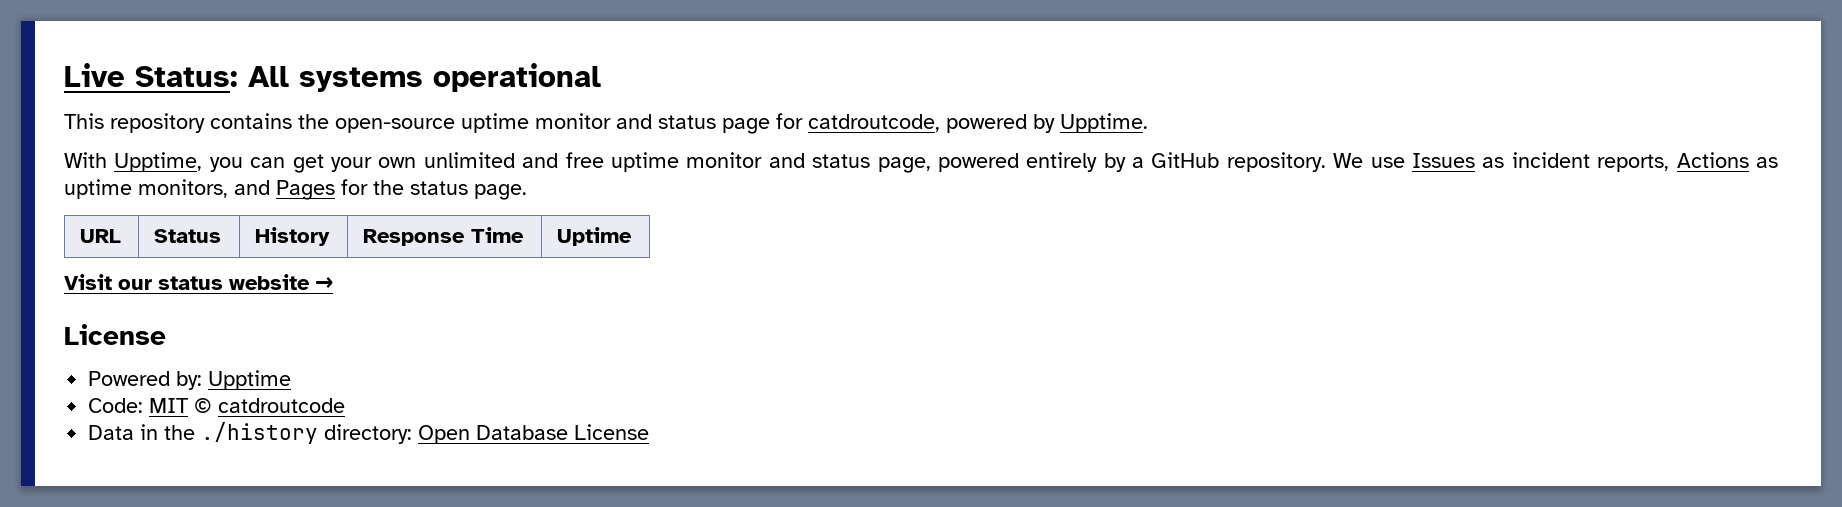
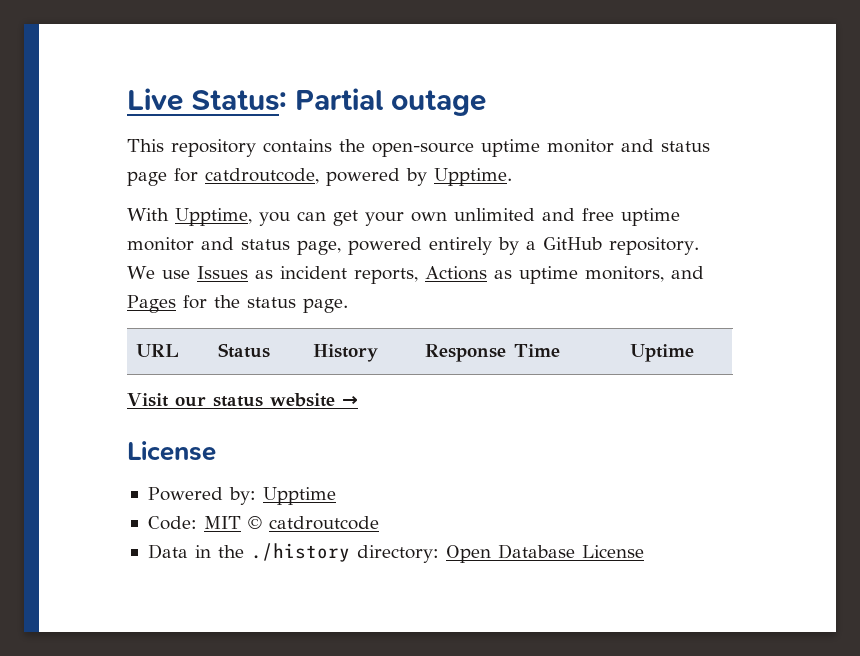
[248,63,601,92] All systems operational -> [295,88,487,116] Partial outage

